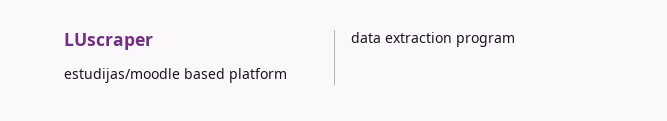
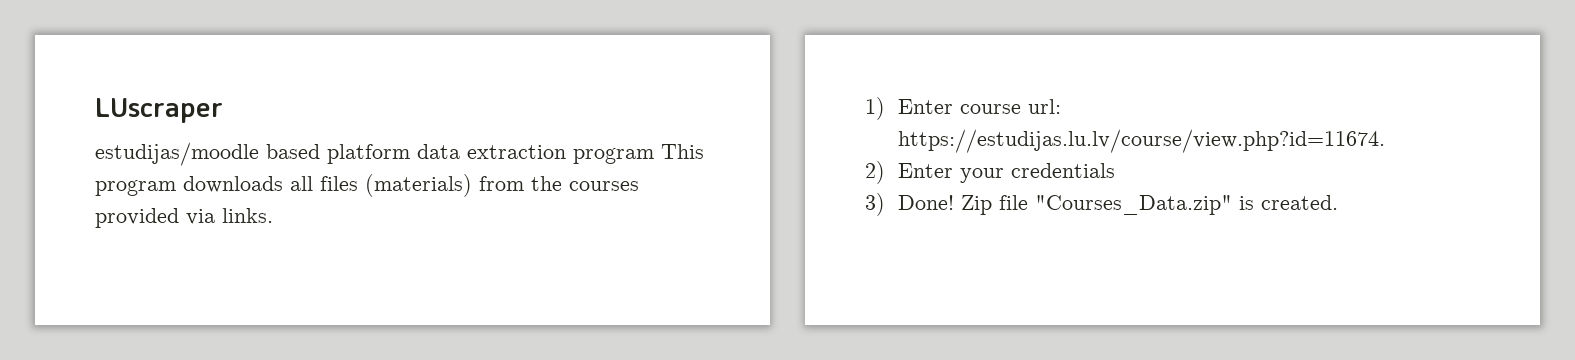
(515, 41) none -> [661,144,704,159] [95,174,639,197] [95,208,273,228] [865,97,1062,120] [898,129,1386,153] [865,161,1116,184] [865,193,1339,216] This program downloads all files (materials) from the courses provided via links. // 1) Enter course url: https://estudijas.lu.lv/course/view.php?id=11674. // 2) Enter your credentials // 3) Done! Zip file "Courses_Data.zip" is created.

